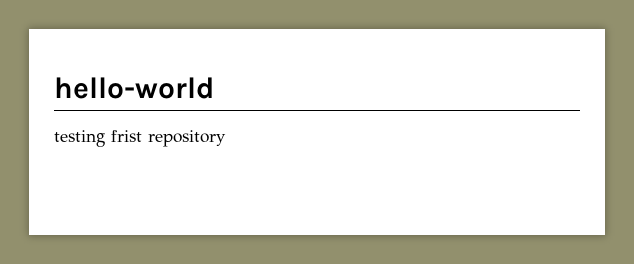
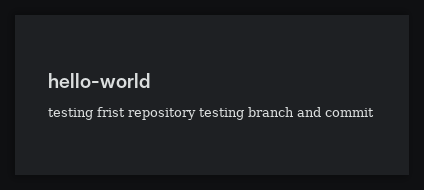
(226, 138) none -> [199,107,374,120] testing branch and commit

